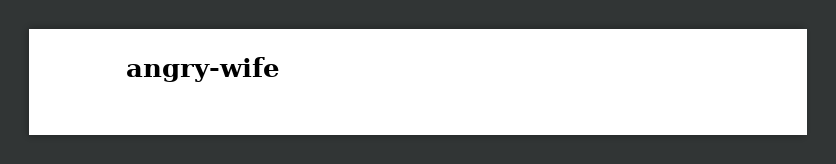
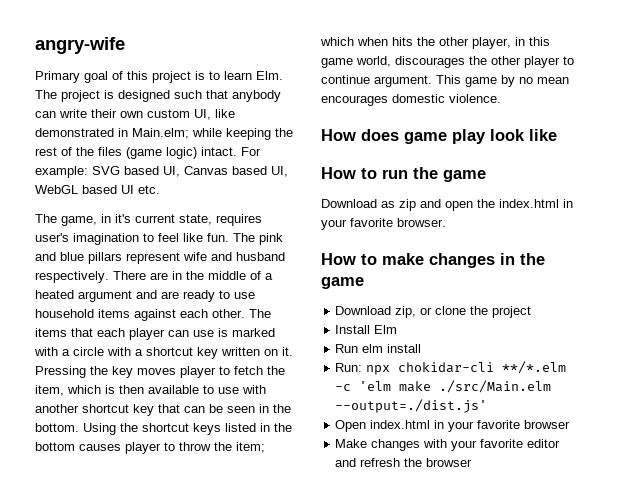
(280, 69) none -> [35,71,283,83] [35,90,281,102] [35,109,235,120] [35,128,293,140] [35,147,261,159] [35,166,288,178] [35,185,160,194] [35,214,262,226] [35,233,283,245] [35,252,285,264] [35,271,273,283] [35,290,255,302] [35,309,271,321] [35,328,275,340] [34,347,293,359] [35,366,285,378] [35,385,266,396] [35,404,291,416] [35,423,292,435] [35,442,265,454] [320,37,550,49] [321,56,574,68] [321,75,569,87] [321,94,501,106] [321,129,557,144] [321,167,486,182] [321,199,573,211] [321,218,446,230] [321,253,545,268] [321,277,364,289] [335,306,532,318] [335,325,398,334] [335,344,422,353] [335,361,567,375] [335,380,552,393] [335,399,488,413] [335,420,571,432] [335,439,561,451] [335,458,473,467] // Primary goal of this project is to learn Elm. The project is designed such that anybody can write their own custom UI, like demonstrated in Main.elm; while keeping the rest of the files (game logic) intact. For example: SVG based UI, Canvas based UI, WebGL based UI etc. // The game, in it's current state, requires user's imagination to feel like fun. The pink and blue pillars represent wife and husband respectively. There are in the middle of a heated argument and are ready to use household items against each other. The items that each player can use is marked with a circle with a shortcut key written on it. Pressing the key moves player to fetch the item, which is then available to use with another shortcut key that can be seen in the bottom. Using the shortcut keys listed in the bottom causes player to throw the item; which when hits the other player, in this game world, discourages the other player to continue argument. This game by no mean encourages domestic violence. // How does game play look like // How to run the game // Download as zip and open the index.html in your favorite browser. // How to make changes in the game // Download zip, or clone the project // Install Elm // Run elm install // Run: npx chokidar-cli **/*.elm -c 'elm make ./src/Main.elm --output=./dist.js' // Open index.html in your favorite browser // Make changes with your favorite editor and refresh the browser

